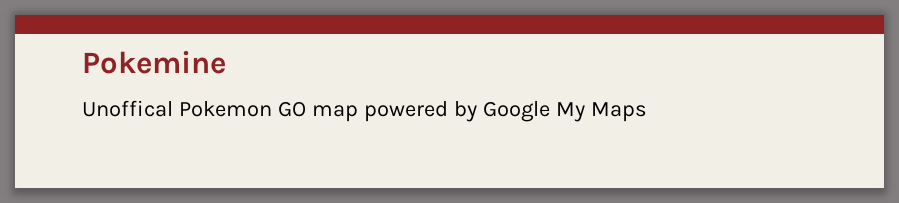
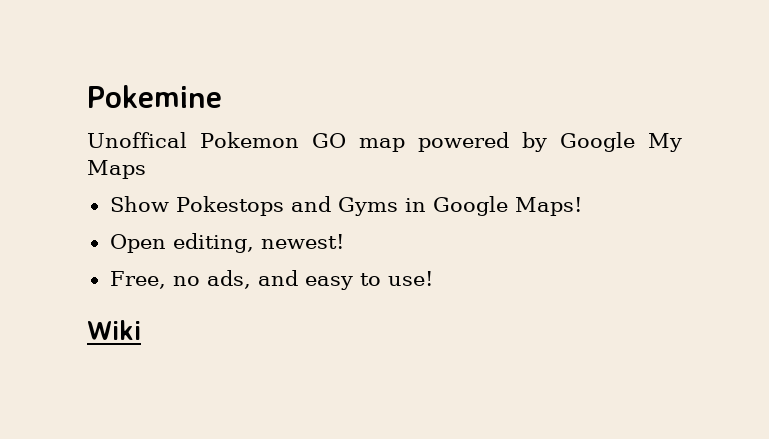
(647, 112) none -> [109,196,582,216] [109,233,344,253] [109,270,433,290] [87,320,141,340] // Show Pokestops and Gyms in Google Maps! // Open editing, newest! // Free, no ads, and easy to use! // Wiki

